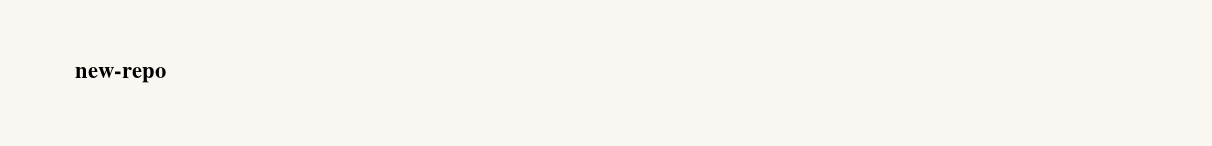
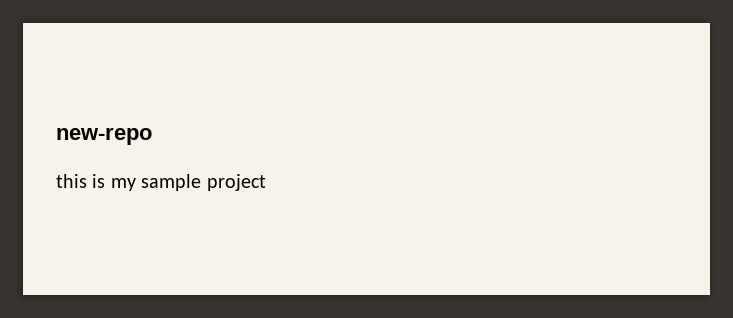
(166, 75) none -> [56,174,266,191] // this is my sample project

